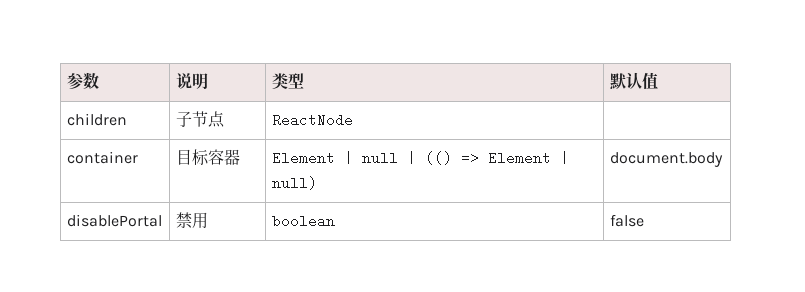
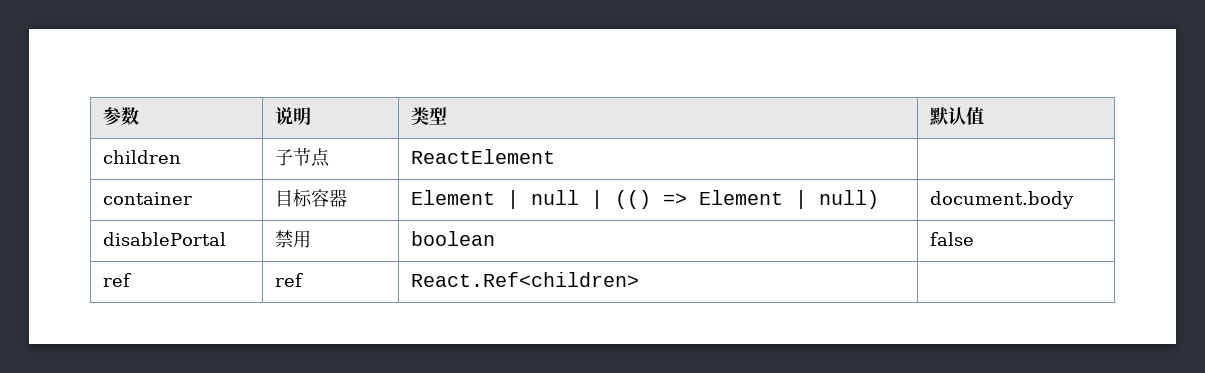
[271,113,353,127] ReactNode -> [410,149,555,164] ReactElement
(644, 220) none -> [102,273,131,287] [274,273,303,287] [410,272,639,287] // ref | ref | React.Ref<children> |

